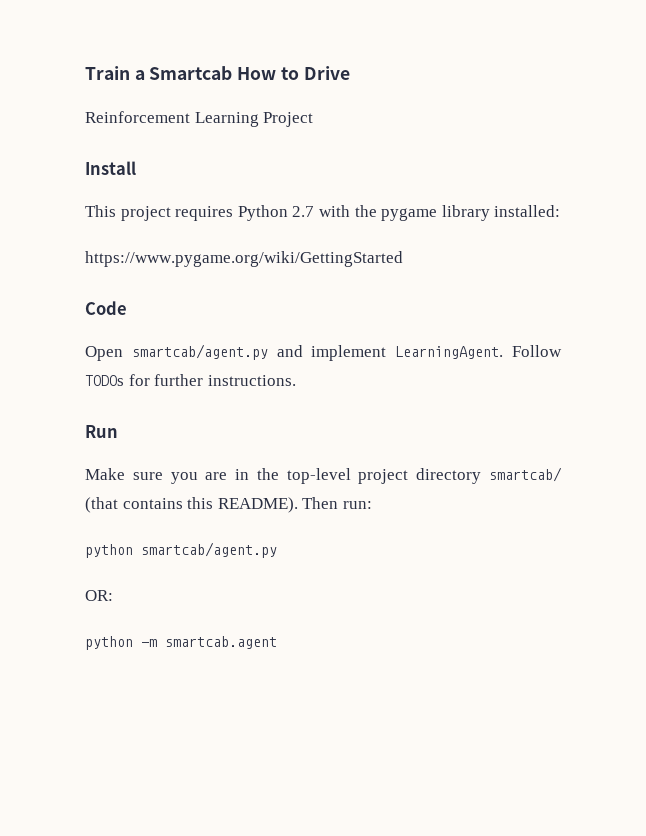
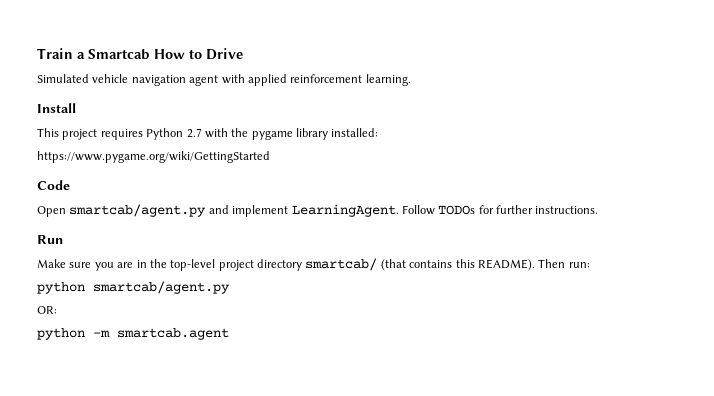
[85,111,314,127] Reinforcement Learning Project -> [37,74,411,86] Simulated vehicle navigation agent with applied reinforcement learning.

